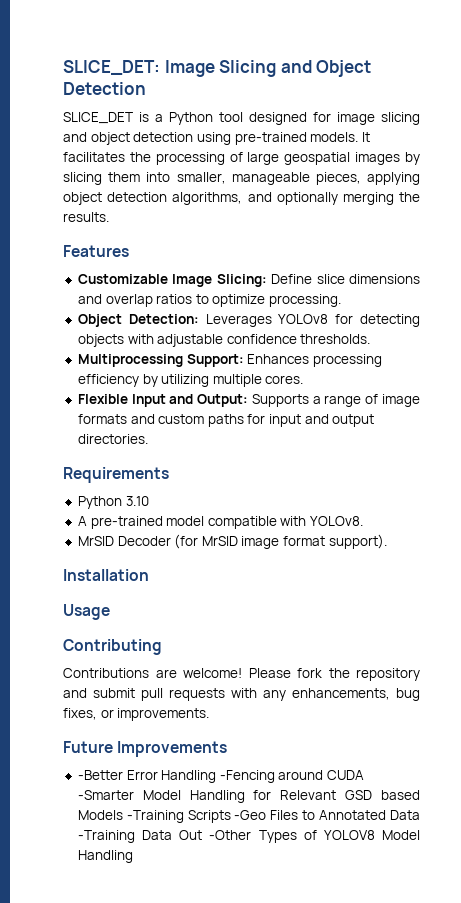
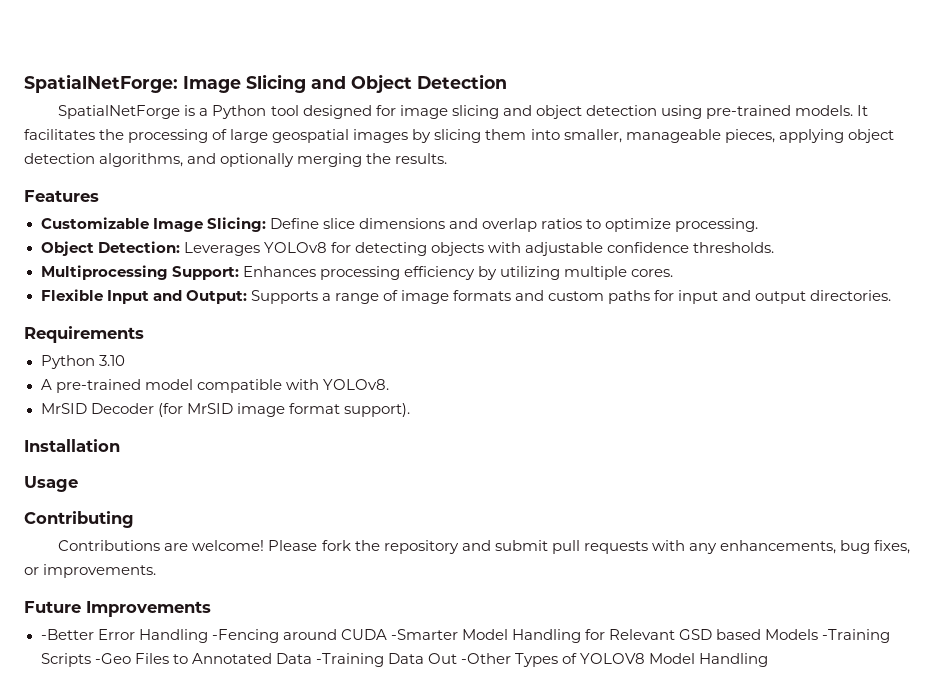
[63,60,160,75] SLICE_DET: -> [24,74,178,93] SpatialNetForge:
[63,112,133,124] SLICE_DET -> [58,105,181,119] SpatialNetForge

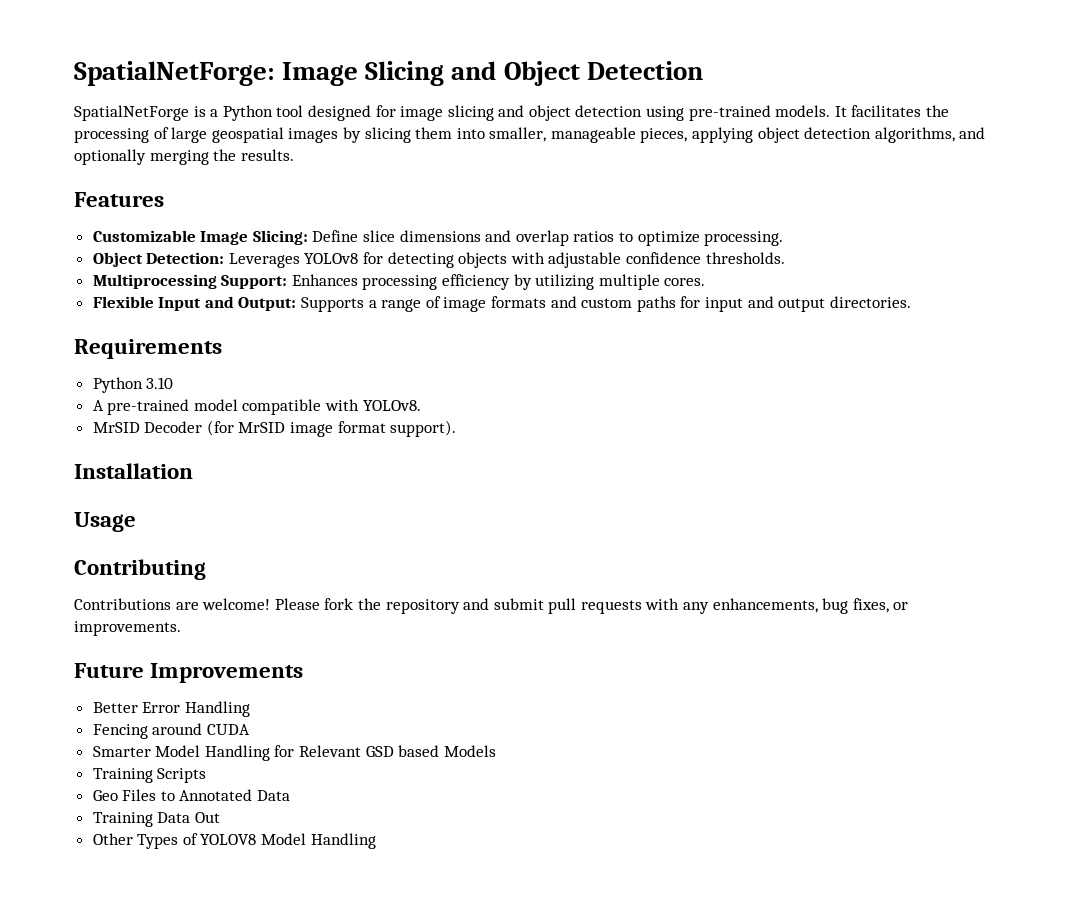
[40,629,94,640] -Better -> [92,702,138,713] Better
[211,629,279,643] -Fencing -> [92,724,148,739] // Fencing
[390,629,458,640] -Smarter -> [92,746,151,757] // Smarter
[822,629,891,643] -Training -> [92,768,153,783] // Training
[94,653,131,664] -Geo -> [92,790,118,801] // Geo
[315,653,384,667] -Training -> [92,812,153,827] // Training
[460,653,511,664] -Other -> [92,833,133,845] // Other

